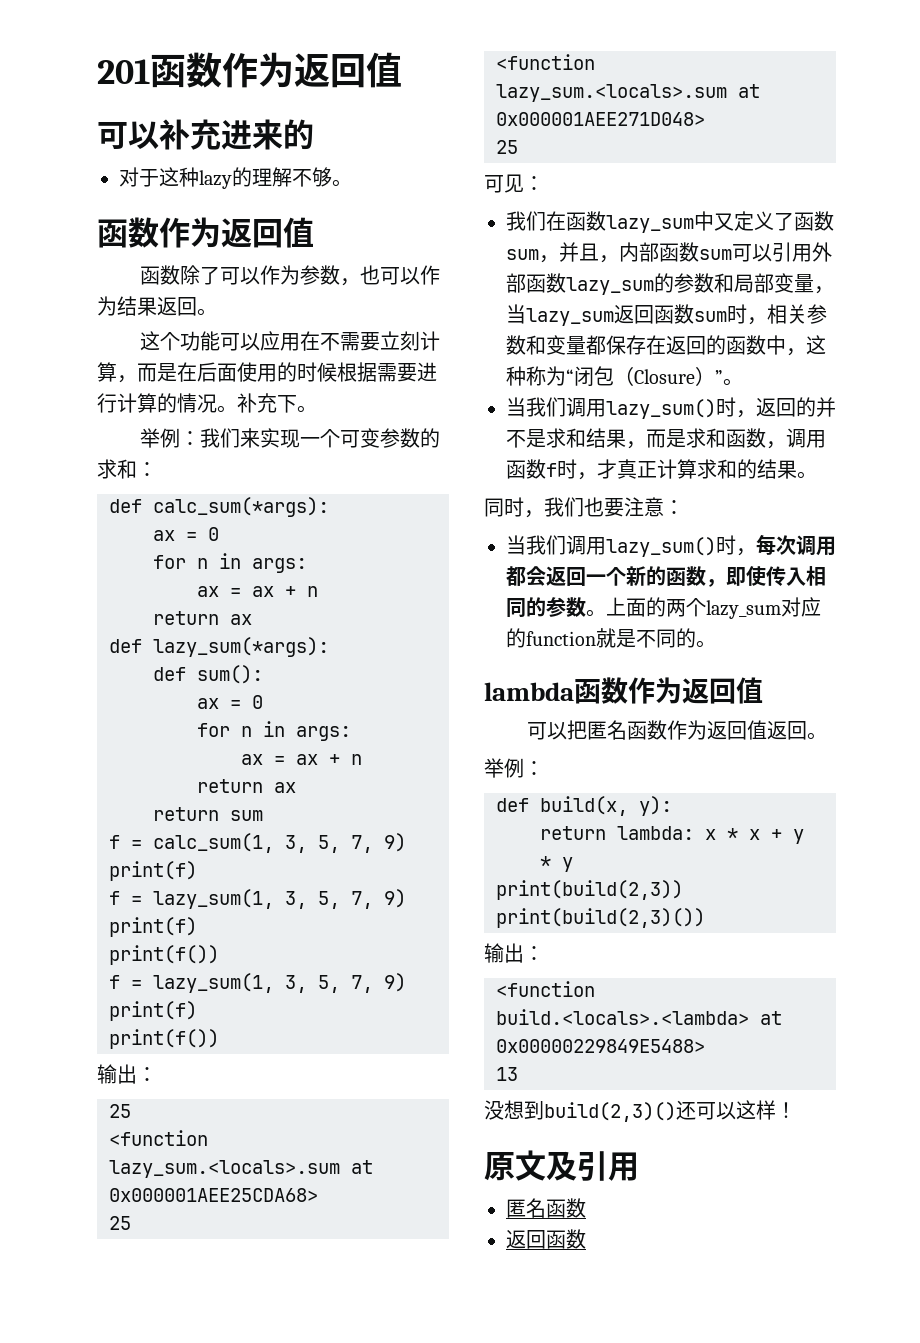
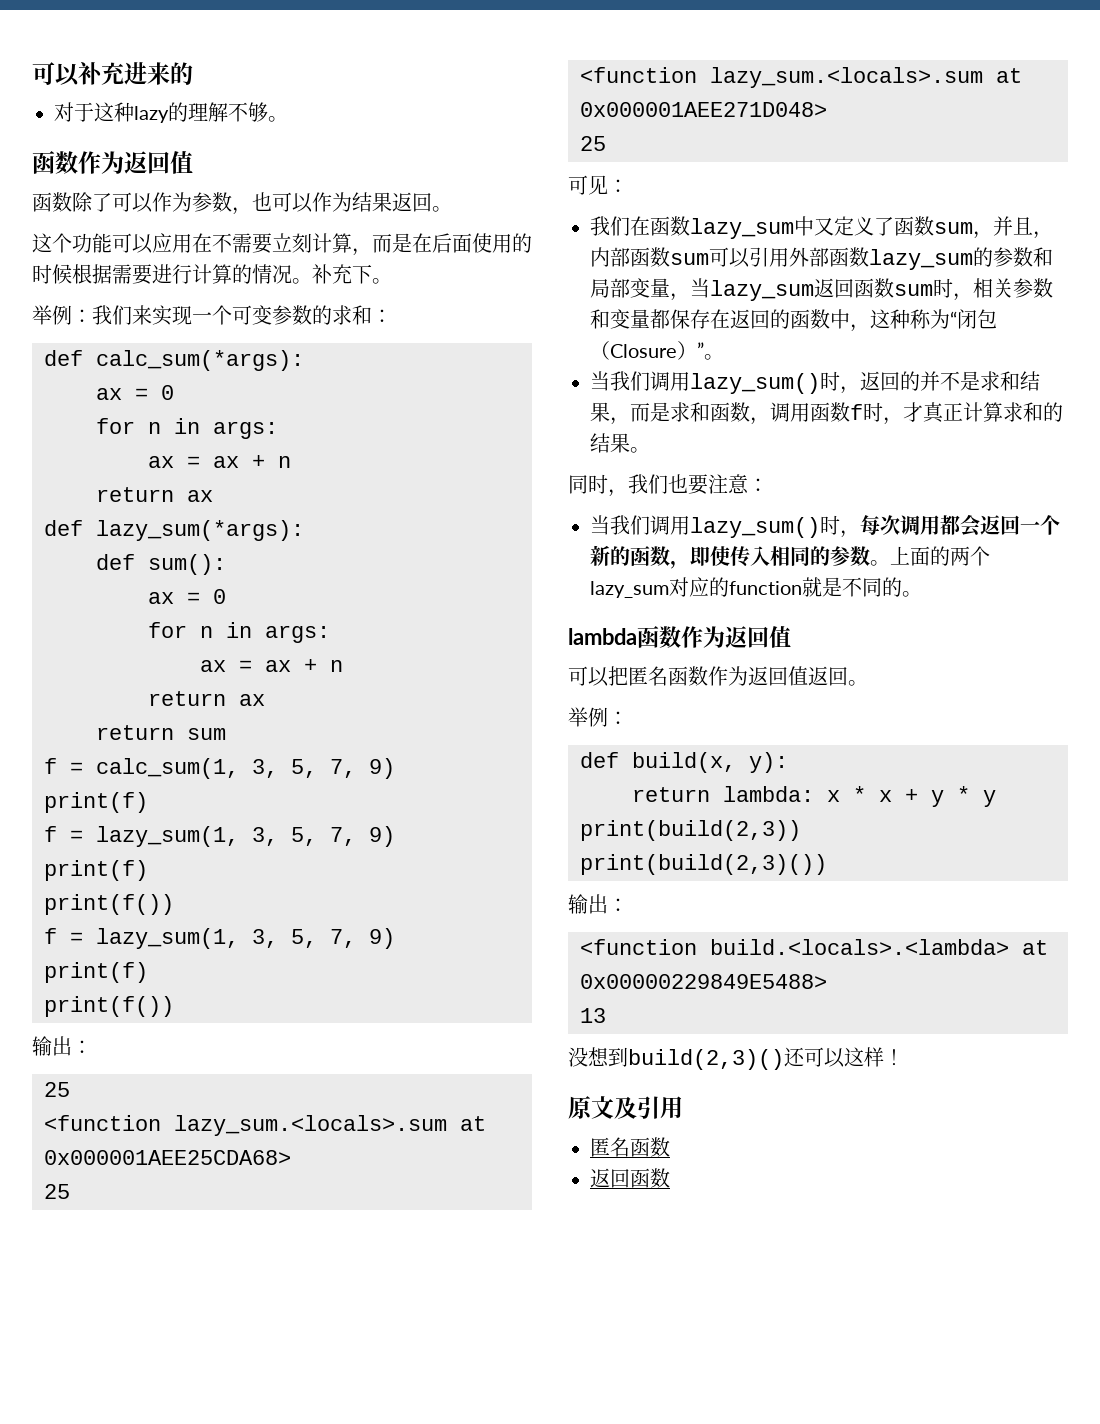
[97,52,402,88] 201函数作为返回值 // -> (32, 73) none

